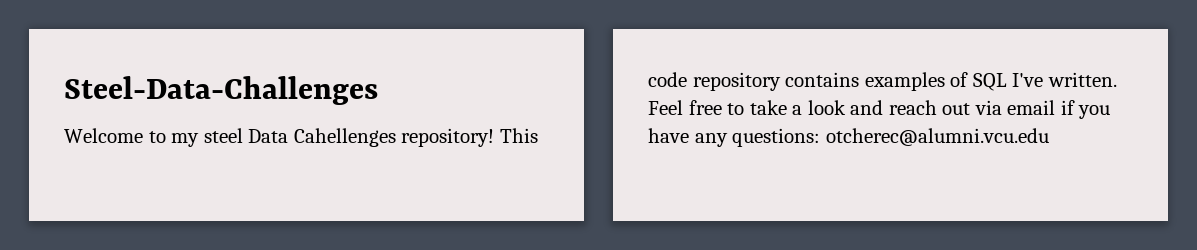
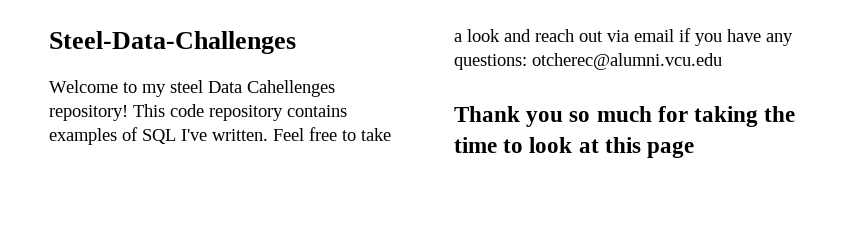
(1049, 137) none -> [454,106,796,127] [454,137,695,158] // Thank you so much for taking the time to look at this page

